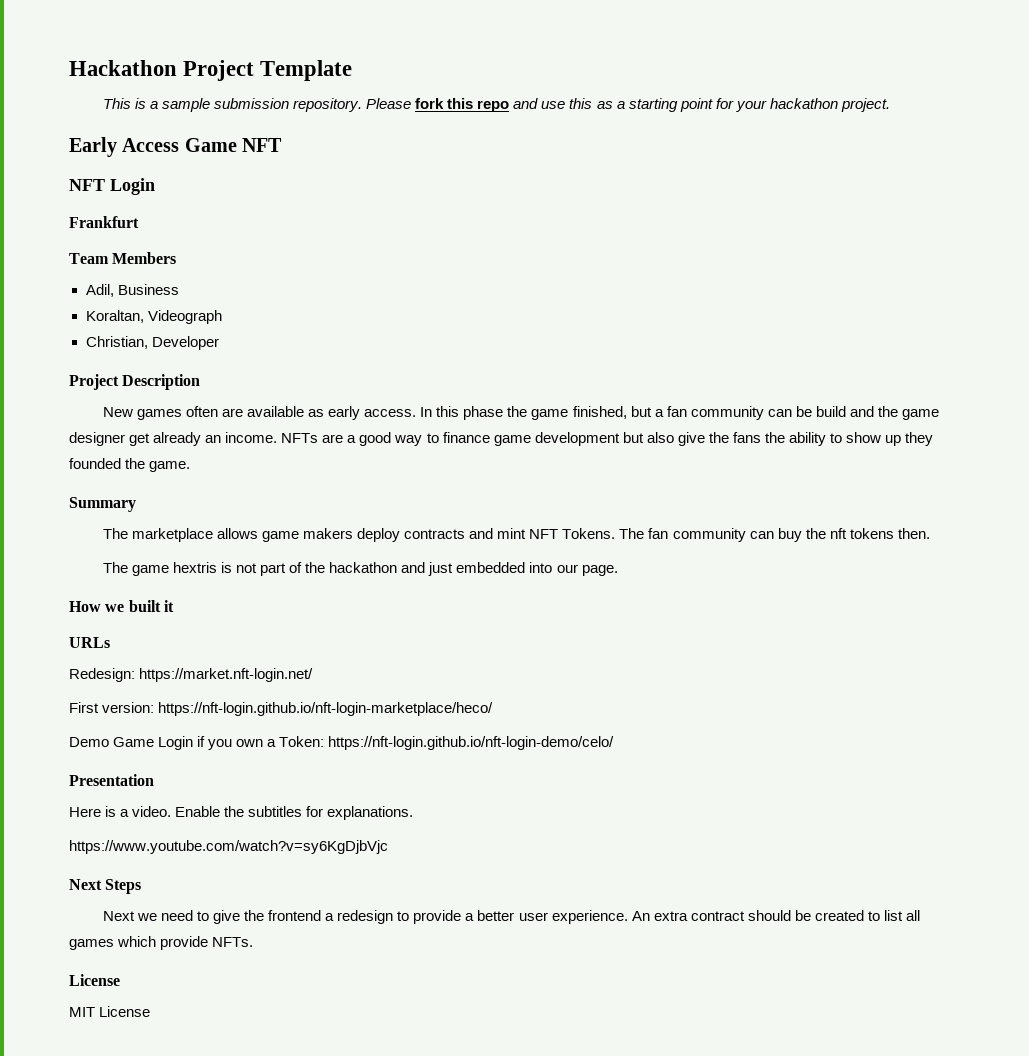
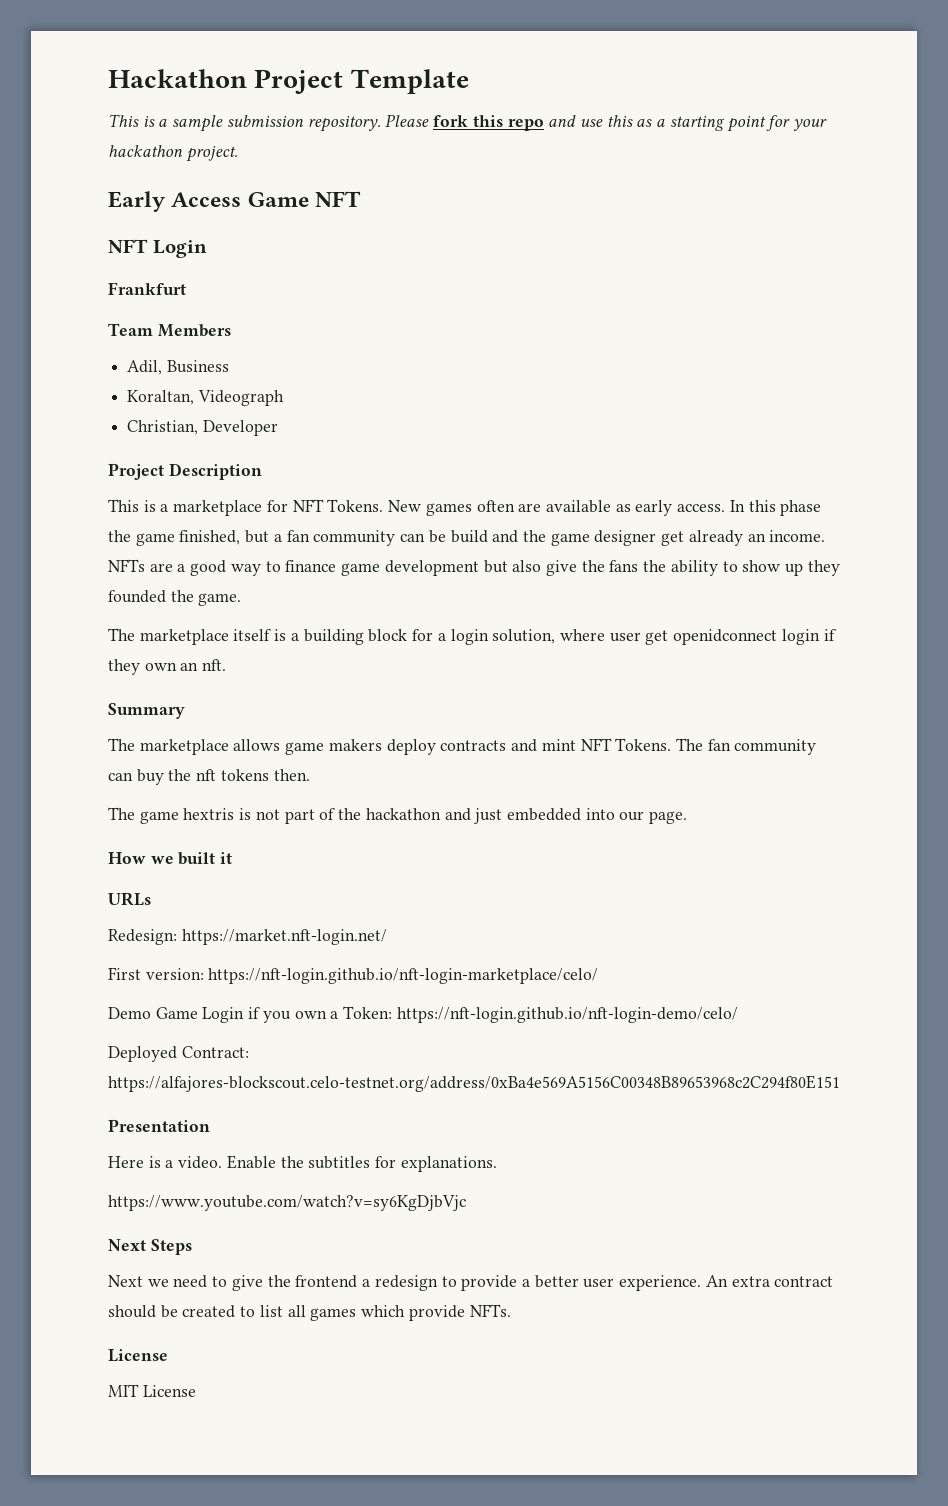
(201, 382) none -> [108,499,384,516] This is a marketplace for NFT Tokens.
(191, 466) none -> [108,628,836,645] [108,659,227,675] // The marketplace itself is a building block for a login solution, where user get openidconnect login if they own an nft.
[158,702,494,716] https://nft-login.github.io/nft-login-marketplace/heco/ -> [208,968,599,984] https://nft-login.github.io/nft-login-marketplace/celo/
(615, 743) none -> [108,1046,249,1062] [108,1075,840,1092] // Deployed Contract: https://alfajores-blockscout.celo-testnet.org/address/0xBa4e569A5156C00348B89653968c2C294f80E151

